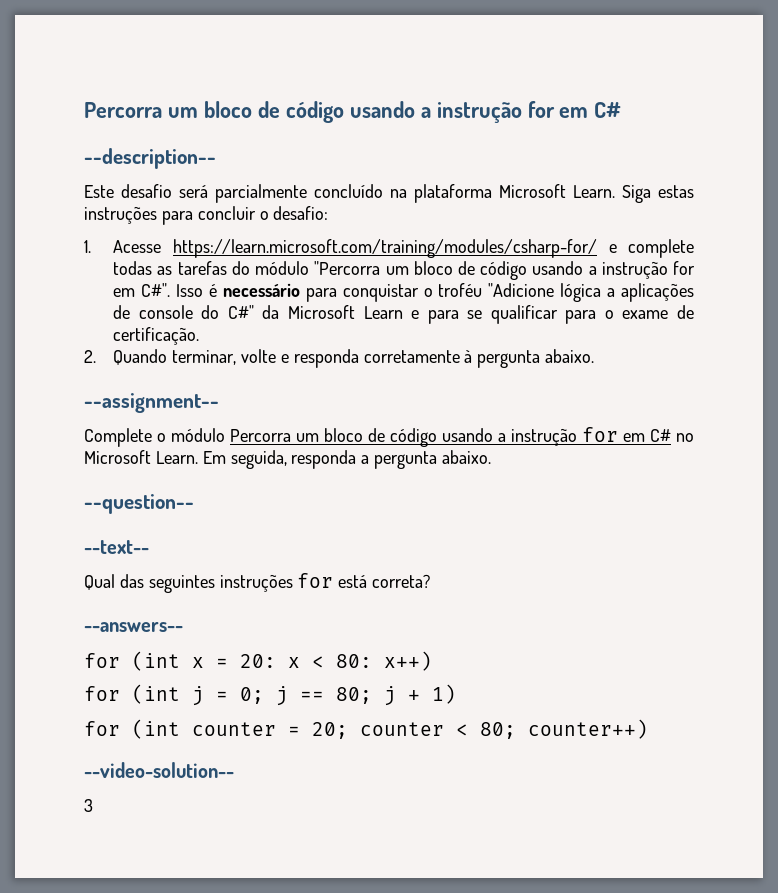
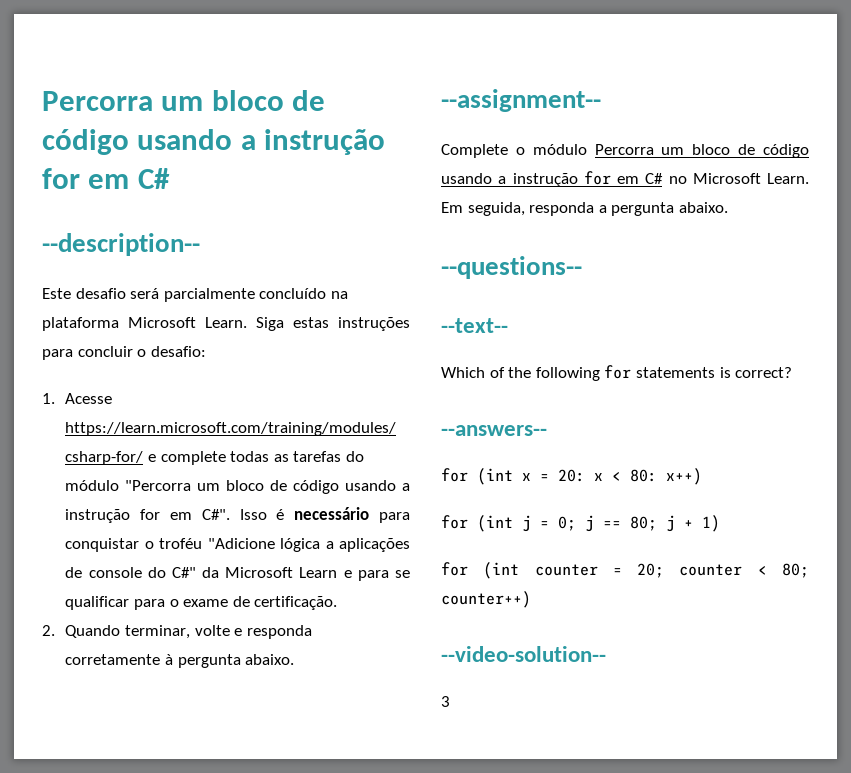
[84,494,194,514] --question-- -> [441,256,582,279] --questions--
[84,573,431,593] Qual das seguintes instruções for está correta? -> [441,365,793,381] Which of the following for statements is correct?

